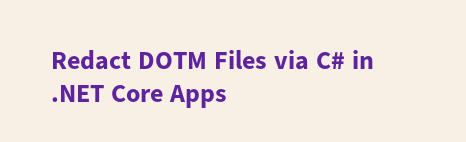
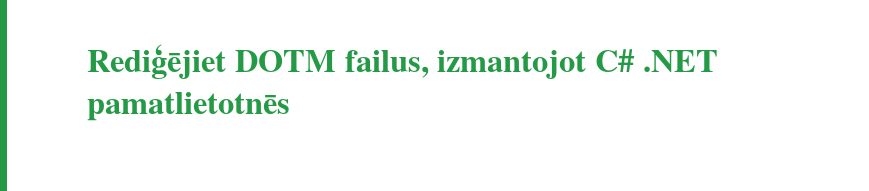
[51,50,375,70] [51,85,228,108] Redact DOTM Files via C# in .NET Core Apps -> [87,44,718,79] [87,92,290,121] Rediģējiet DOTM failus, izmantojot C# .NET pamatlietotnēs

